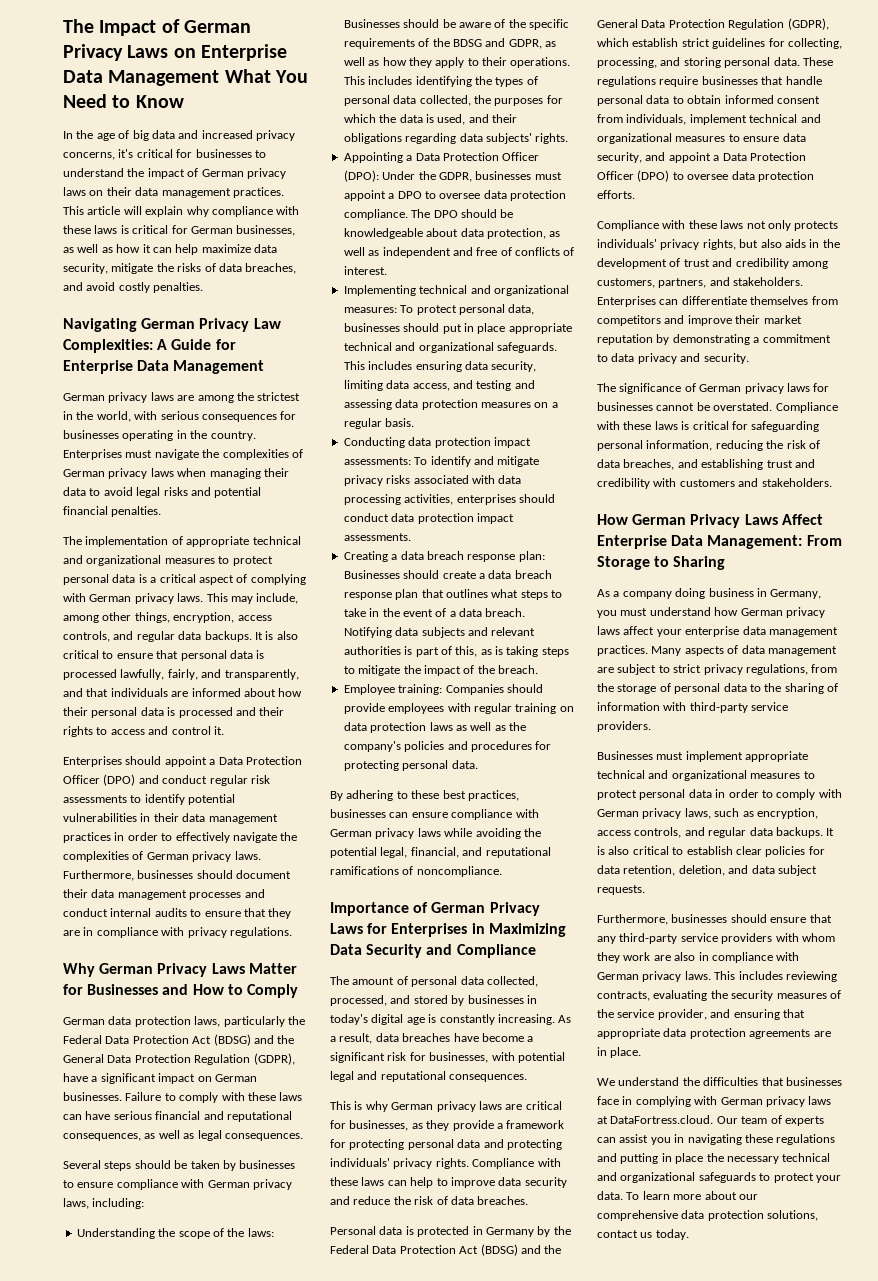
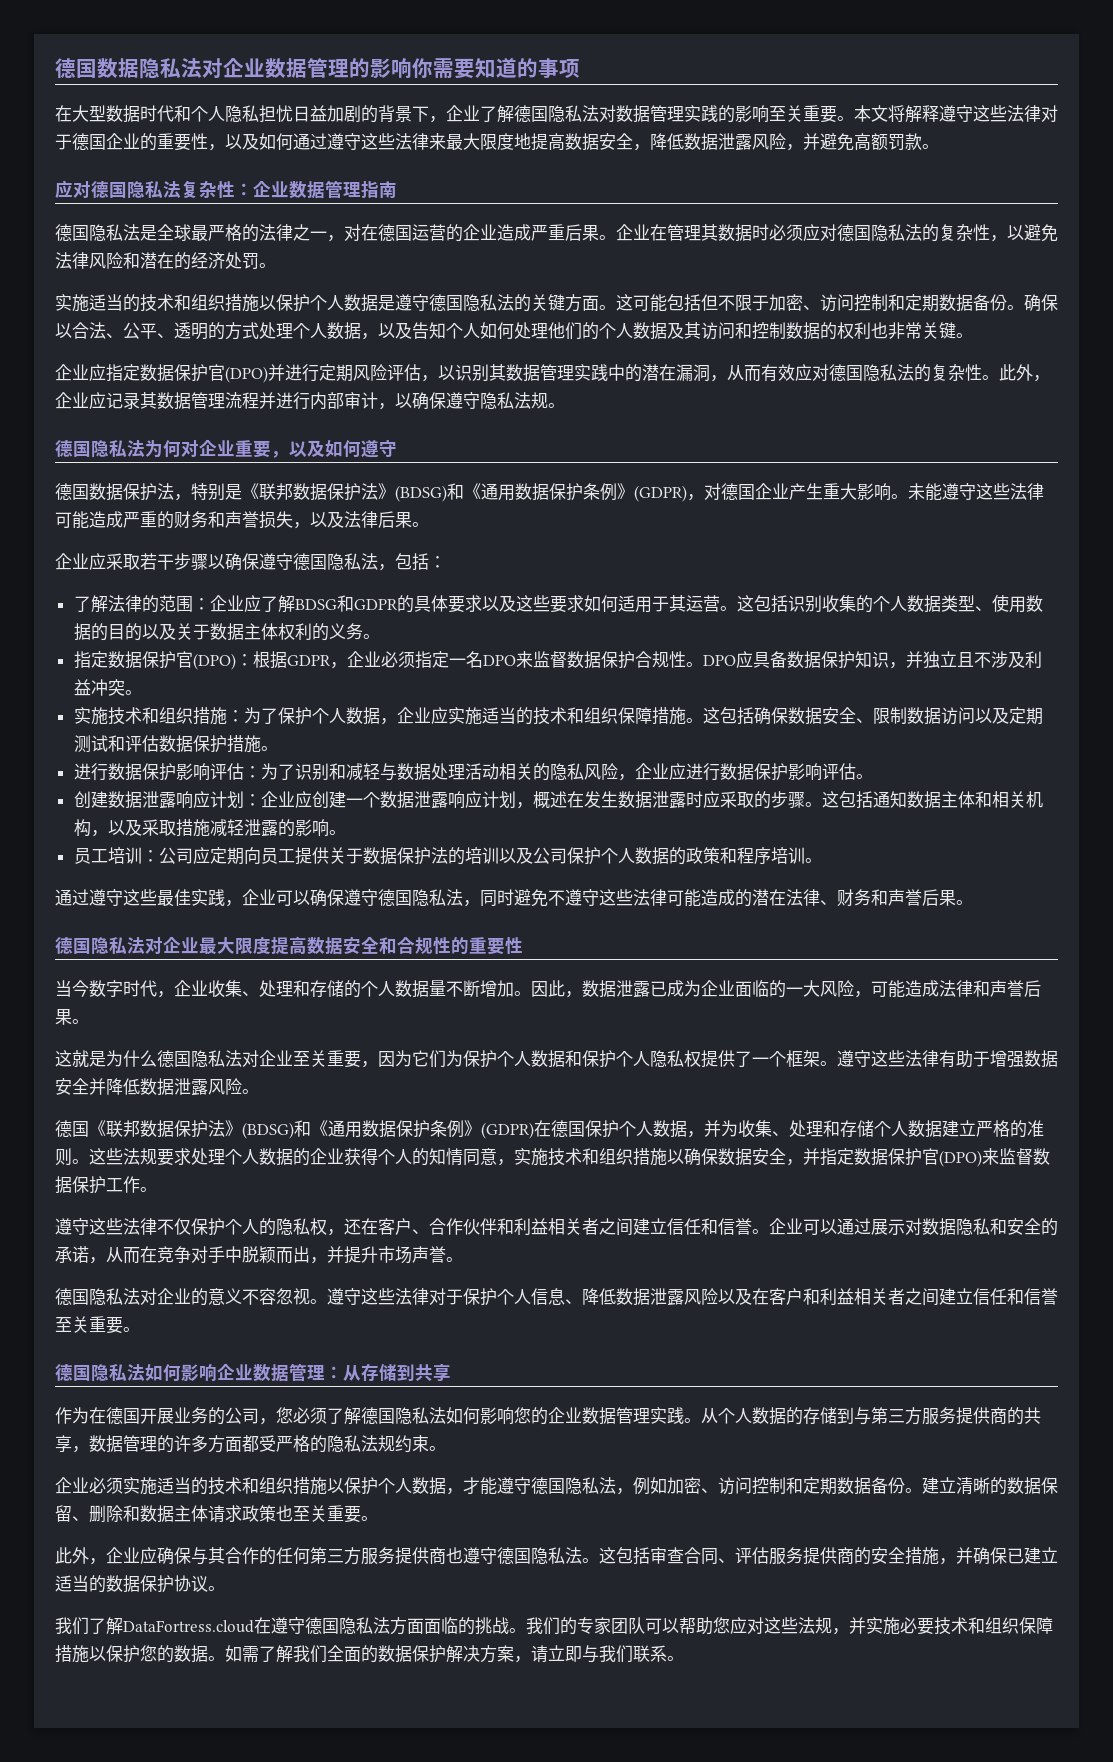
[63,19,251,36] [63,44,287,61] [63,69,308,86] [63,94,184,108] [63,130,295,141] [63,149,266,160] [63,168,286,179] [63,187,284,198] [63,206,300,217] [63,225,296,236] [63,244,277,255] [63,263,297,274] [63,282,204,293] [63,318,281,332] [63,339,236,353] [63,360,265,374] [63,392,301,403] [63,411,297,422] [63,430,256,441] [63,449,303,460] [63,468,289,479] [63,487,262,498] [63,506,162,517] [63,536,301,547] [63,555,273,566] [63,574,306,585] [63,593,299,604] [63,612,272,623] [63,631,298,642] [63,650,265,661] [63,669,299,680] [63,688,303,697] [63,707,285,718] [63,726,224,737] [63,756,302,767] [63,774,270,786] [63,794,236,805] [63,813,278,824] [63,832,298,843] [63,851,261,862] [63,870,292,881] [63,889,265,900] [63,908,292,919] [63,927,292,938] [63,963,297,977] [63,984,298,998] [63,1016,305,1027] [63,1034,295,1046] [63,1053,295,1065] [63,1073,257,1084] [63,1092,303,1103] [63,1111,292,1122] [63,1130,303,1141] [63,1160,296,1171] [63,1179,292,1190] [63,1198,145,1209] [76,1228,274,1239] [343,19,569,30] [343,38,556,49] [343,57,571,68] [343,76,538,87] [343,95,563,106] [343,114,517,125] [343,133,569,144] [343,152,540,163] [343,170,562,182] [343,190,566,201] [343,209,514,220] [343,228,561,239] [343,247,575,258] [343,266,387,275] [343,285,569,296] [343,304,535,315] [343,323,572,334] [343,342,557,353] [343,361,537,372] [343,380,535,391] [343,399,558,410] [343,418,415,429] [343,437,531,448] [343,456,540,467] [343,475,522,486] [343,494,555,505] [343,513,514,524] [343,533,411,541] [343,551,545,562] [343,570,552,579] [343,589,562,600] [343,608,526,617] [343,627,536,638] [343,646,569,657] [343,665,538,676] [343,684,543,695] [343,703,574,714] [343,722,526,733] [343,741,552,752] [343,760,478,771] [330,790,519,801] [330,809,539,820] [330,828,541,839] [330,847,551,858] [330,866,502,877] [330,902,540,916] [330,923,566,937] [330,944,536,958] [330,976,538,987] [330,995,537,1006] [330,1014,572,1025] [330,1033,534,1044] [330,1052,565,1063] [330,1071,528,1082] [330,1101,562,1112] [330,1120,565,1131] [330,1139,562,1150] [330,1158,561,1169] [330,1177,567,1188] [330,1196,529,1205] [330,1226,571,1237] [330,1244,562,1256] [597,18,829,30] [597,38,842,49] [597,57,833,68] [597,76,822,87] [597,95,820,106] [597,114,821,125] [597,133,806,144] [597,152,806,163] [597,170,814,182] [597,190,635,199] [597,220,839,231] [597,239,840,250] [597,258,828,269] [597,277,804,288] [597,296,838,307] [597,315,802,326] [597,334,831,345] [597,353,749,364] [597,383,830,394] [597,402,838,413] [597,421,820,432] [597,440,820,451] [597,459,815,470] [597,478,832,489] [597,514,823,528] [597,535,842,549] [597,556,726,570] [597,588,822,599] [597,607,825,618] [597,626,838,637] [597,645,837,656] [597,664,838,675] [597,683,838,694] [597,702,789,713] [597,721,651,732] [597,751,809,762] [597,770,815,781] [597,789,842,800] [597,808,818,819] [597,827,835,838] [597,846,825,857] [597,865,817,876] [597,885,645,895] [597,914,832,925] [597,933,835,944] [597,952,800,963] [597,971,837,982] [597,990,841,1001] [597,1009,805,1020] [597,1028,831,1039] [597,1047,642,1058] [597,1077,842,1086] [597,1096,832,1107] [597,1115,824,1126] [597,1134,836,1145] [597,1153,831,1164] [597,1172,841,1183] [597,1191,758,1200] [597,1210,819,1221] [597,1229,689,1240] The Impact of German Privacy Laws on Enterprise Data Management What You Need to Know // In the age of big data and increased privacy concerns, it's critical for businesses to understand the impact of German privacy laws on their data management practices. This article will explain why compliance with these laws is critical for German businesses, as well as how it can help maximize data security, mitigate the risks of data breaches, and avoid costly penalties. // Navigating German Privacy Law Complexities: A Guide for Enterprise Data Management // German privacy laws are among the strictest in the world, with serious consequences for businesses operating in the country. Enterprises must navigate the complexities of German privacy laws when managing their data to avoid legal risks and potential financial penalties. // The implementation of appropriate technical and organizational measures to protect personal data is a critical aspect of complying with German privacy laws. This may include, among other things, encryption, access controls, and regular data backups. It is also critical to ensure that personal data is processed lawfully, fairly, and transparently, and that individuals are informed about how their personal data is processed and their rights to access and control it. // Enterprises should appoint a Data Protection Officer (DPO) and conduct regular risk assessments to identify potential vulnerabilities in their data management practices in order to effectively navigate the complexities of German privacy laws. Furthermore, businesses should document their data management processes and conduct internal audits to ensure that they are in compliance with privacy regulations. // Why German Privacy Laws Matter for Businesses and How to Comply // German data protection laws, particularly the Federal Data Protection Act (BDSG) and the General Data Protection Regulation (GDPR), have a significant impact on German businesses. Failure to comply with these laws can have serious financial and reputational consequences, as well as legal consequences. // Several steps should be taken by businesses to ensure compliance with German privacy laws, including: // Understanding the scope of the laws: Businesses should be aware of the specific requirements of the BDSG and GDPR, as well as how they apply to their operations. This includes identifying the types of personal data collected, the purposes for which the data is used, and their obligations regarding data subjects' rights. // Appointing a Data Protection Officer (DPO): Under the GDPR, businesses must appoint a DPO to oversee data protection compliance. The DPO should be knowledgeable about data protection, as well as independent and free of conflicts of interest. // Implementing technical and organizational measures: To protect personal data, businesses should put in place appropriate technical and organizational safeguards. This includes ensuring data security, limiting data access, and testing and assessing data protection measures on a regular basis. // Conducting data protection impact assessments: To identify and mitigate privacy risks associated with data processing activities, enterprises should conduct data protection impact assessments. // Creating a data breach response plan: Businesses should create a data breach response plan that outlines what steps to take in the event of a data breach. Notifying data subjects and relevant authorities is part of this, as is taking steps to mitigate the impact of the breach. // Employee training: Companies should provide employees with regular training on data protection laws as well as the company's policies and procedures for protecting personal data. // By adhering to these best practices, businesses can ensure compliance with German privacy laws while avoiding the potential legal, financial, and reputational ramifications of noncompliance. // Importance of German Privacy Laws for Enterprises in Maximizing Data Security and Compliance // The amount of personal data collected, processed, and stored by businesses in today's digital age is constantly increasing. As a result, data breaches have become a significant risk for businesses, with potential legal and reputational consequences. // This is why German privacy laws are critical for businesses, as they provide a framework for protecting personal data and protecting individuals' privacy rights. Compliance with these laws can help to improve data security and reduce the risk of data breaches. // Personal data is protected in Germany by the Federal Data Protection Act (BDSG) and the General Data Protection Regulation (GDPR), which establish strict guidelines for collecting, processing, and storing personal data. These regulations require businesses that handle personal data to obtain informed consent from individuals, implement technical and organizational measures to ensure data security, and appoint a Data Protection Officer (DPO) to oversee data protection efforts. // Compliance with these laws not only protects individuals' privacy rights, but also aids in the development of trust and credibility among customers, partners, and stakeholders. Enterprises can differentiate themselves from competitors and improve their market reputation by demonstrating a commitment to data privacy and security. // The significance of German privacy laws for businesses cannot be overstated. Compliance with these laws is critical for safeguarding personal information, reducing the risk of data breaches, and establishing trust and credibility with customers and stakeholders. // How German Privacy Laws Affect Enterprise Data Management: From Storage to Sharing // As a company doing business in Germany, you must understand how German privacy laws affect your enterprise data management practices. Many aspects of data management are subject to strict privacy regulations, from the storage of personal data to the sharing of information with third-party service providers. // Businesses must implement appropriate technical and organizational measures to protect personal data in order to comply with German privacy laws, such as encryption, access controls, and regular data backups. It is also critical to establish clear policies for data retention, deletion, and data subject requests. // Furthermore, businesses should ensure that any third-party service providers with whom they work are also in compliance with German privacy laws. This includes reviewing contracts, evaluating the security measures of the service provider, and ensuring that appropriate data protection agreements are in place. // We understand the difficulties that businesses face in complying with German privacy laws at DataFortress.cloud. Our team of experts can assist you in navigating these regulations and putting in place the necessary technical and organizational safeguards to protect your data. To learn more about our comprehensive data protection solutions, contact us today. -> [55,58,580,79] [55,105,1058,123] [55,133,939,151] [55,180,397,199] [55,224,1058,242] [55,252,276,270] [55,294,1058,312] [55,322,973,340] [55,364,1050,383] [55,392,565,410] [55,439,397,458] [55,483,1044,502] [55,511,429,529] [55,553,446,571] [73,594,1043,613] [73,623,380,641] [73,651,1042,670] [73,679,142,696] [73,707,1043,725] [73,735,278,753] [73,763,873,781] [73,791,1043,809] [73,819,346,837] [73,847,822,865] [55,889,973,907] [55,936,523,955] [55,980,1041,998] [55,1009,89,1025] [55,1050,1058,1068] [55,1078,259,1096] [55,1120,1044,1139] [55,1148,1050,1167] [55,1176,157,1194] [55,1218,1058,1236] [55,1246,463,1264] [55,1288,1058,1306] [55,1316,140,1334] [55,1363,451,1382] [55,1407,1041,1425] [55,1435,446,1453] [55,1477,1058,1495] [55,1505,378,1523] [55,1547,1058,1565] [55,1575,225,1593] [55,1617,1053,1635] [55,1645,684,1663] 德国数据隐私法对企业数据管理的影响你需要知道的事项 // 在大型数据时代和个人隐私担忧日益加剧的背景下，企业了解德国隐私法对数据管理实践的影响至关重要。本文将解释遵守这些法律对于德国企业的重要性，以及如何通过遵守这些法律来最大限度地提高数据安全，降低数据泄露风险，并避免高额罚款。 // 应对德国隐私法复杂性：企业数据管理指南 // 德国隐私法是全球最严格的法律之一，对在德国运营的企业造成严重后果。企业在管理其数据时必须应对德国隐私法的复杂性，以避免法律风险和潜在的经济处罚。 // 实施适当的技术和组织措施以保护个人数据是遵守德国隐私法的关键方面。这可能包括但不限于加密、访问控制和定期数据备份。确保以合法、公平、透明的方式处理个人数据，以及告知个人如何处理他们的个人数据及其访问和控制数据的权利也非常关键。 // 企业应指定数据保护官(DPO)并进行定期风险评估，以识别其数据管理实践中的潜在漏洞，从而有效应对德国隐私法的复杂性。此外，企业应记录其数据管理流程并进行内部审计，以确保遵守隐私法规。 // 德国隐私法为何对企业重要，以及如何遵守 // 德国数据保护法，特别是《联邦数据保护法》(BDSG)和《通用数据保护条例》(GDPR)，对德国企业产生重大影响。未能遵守这些法律可能造成严重的财务和声誉损失，以及法律后果。 // 企业应采取若干步骤以确保遵守德国隐私法，包括： // 了解法律的范围：企业应了解BDSG和GDPR的具体要求以及这些要求如何适用于其运营。这包括识别收集的个人数据类型、使用数据的目的以及关于数据主体权利的义务。 // 指定数据保护官(DPO)：根据GDPR，企业必须指定一名DPO来监督数据保护合规性。DPO应具备数据保护知识，并独立且不涉及利益冲突。 // 实施技术和组织措施：为了保护个人数据，企业应实施适当的技术和组织保障措施。这包括确保数据安全、限制数据访问以及定期测试和评估数据保护措施。 // 进行数据保护影响评估：为了识别和减轻与数据处理活动相关的隐私风险，企业应进行数据保护影响评估。 // 创建数据泄露响应计划：企业应创建一个数据泄露响应计划，概述在发生数据泄露时应采取的步骤。这包括通知数据主体和相关机构，以及采取措施减轻泄露的影响。 // 员工培训：公司应定期向员工提供关于数据保护法的培训以及公司保护个人数据的政策和程序培训。 // 通过遵守这些最佳实践，企业可以确保遵守德国隐私法，同时避免不遵守这些法律可能造成的潜在法律、财务和声誉后果。 // 德国隐私法对企业最大限度提高数据安全和合规性的重要性 // 当今数字时代，企业收集、处理和存储的个人数据量不断增加。因此，数据泄露已成为企业面临的一大风险，可能造成法律和声誉后果。 // 这就是为什么德国隐私法对企业至关重要，因为它们为保护个人数据和保护个人隐私权提供了一个框架。遵守这些法律有助于增强数据安全并降低数据泄露风险。 // 德国《联邦数据保护法》(BDSG)和《通用数据保护条例》(GDPR)在德国保护个人数据，并为收集、处理和存储个人数据建立严格的准则。这些法规要求处理个人数据的企业获得个人的知情同意，实施技术和组织措施以确保数据安全，并指定数据保护官(DPO)来监督数据保护工作。 // 遵守这些法律不仅保护个人的隐私权，还在客户、合作伙伴和利益相关者之间建立信任和信誉。企业可以通过展示对数据隐私和安全的承诺，从而在竞争对手中脱颖而出，并提升市场声誉。 // 德国隐私法对企业的意义不容忽视。遵守这些法律对于保护个人信息、降低数据泄露风险以及在客户和利益相关者之间建立信任和信誉至关重要。 // 德国隐私法如何影响企业数据管理：从存储到共享 // 作为在德国开展业务的公司，您必须了解德国隐私法如何影响您的企业数据管理实践。从个人数据的存储到与第三方服务提供商的共享，数据管理的许多方面都受严格的隐私法规约束。 // 企业必须实施适当的技术和组织措施以保护个人数据，才能遵守德国隐私法，例如加密、访问控制和定期数据备份。建立清晰的数据保留、删除和数据主体请求政策也至关重要。 // 此外，企业应确保与其合作的任何第三方服务提供商也遵守德国隐私法。这包括审查合同、评估服务提供商的安全措施，并确保已建立适当的数据保护协议。 // 我们了解DataFortress.cloud在遵守德国隐私法方面面临的挑战。我们的专家团队可以帮助您应对这些法规，并实施必要技术和组织保障措施以保护您的数据。如需了解我们全面的数据保护解决方案，请立即与我们联系。

